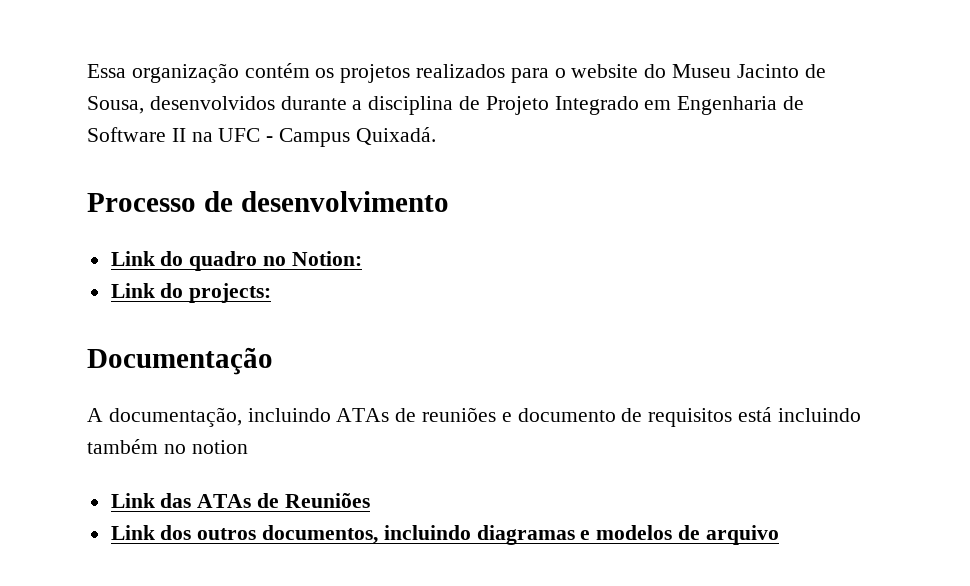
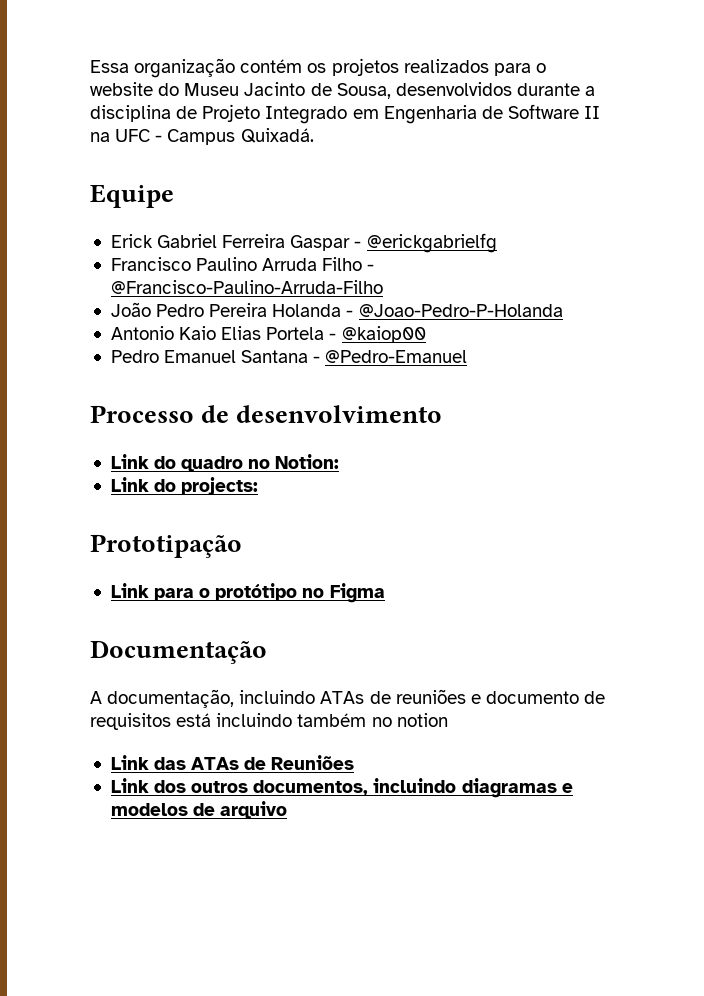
(436, 136) none -> [90,184,174,208] [110,233,497,253] [110,257,375,271] [110,280,383,294] [110,302,563,317] [110,326,426,343] [110,350,468,363] // Equipe // Erick Gabriel Ferreira Gaspar - @erickgabrielfg // Francisco Paulino Arruda Filho - @Francisco-Paulino-Arruda-Filho // João Pedro Pereira Holanda - @Joao-Pedro-P-Holanda // Antonio Kaio Elias Portela - @kaiop00 // Pedro Emanuel Santana - @Pedro-Emanuel
(272, 293) none -> [90,534,242,558] [110,583,385,603] // Prototipação // Link para o protótipo no Figma

